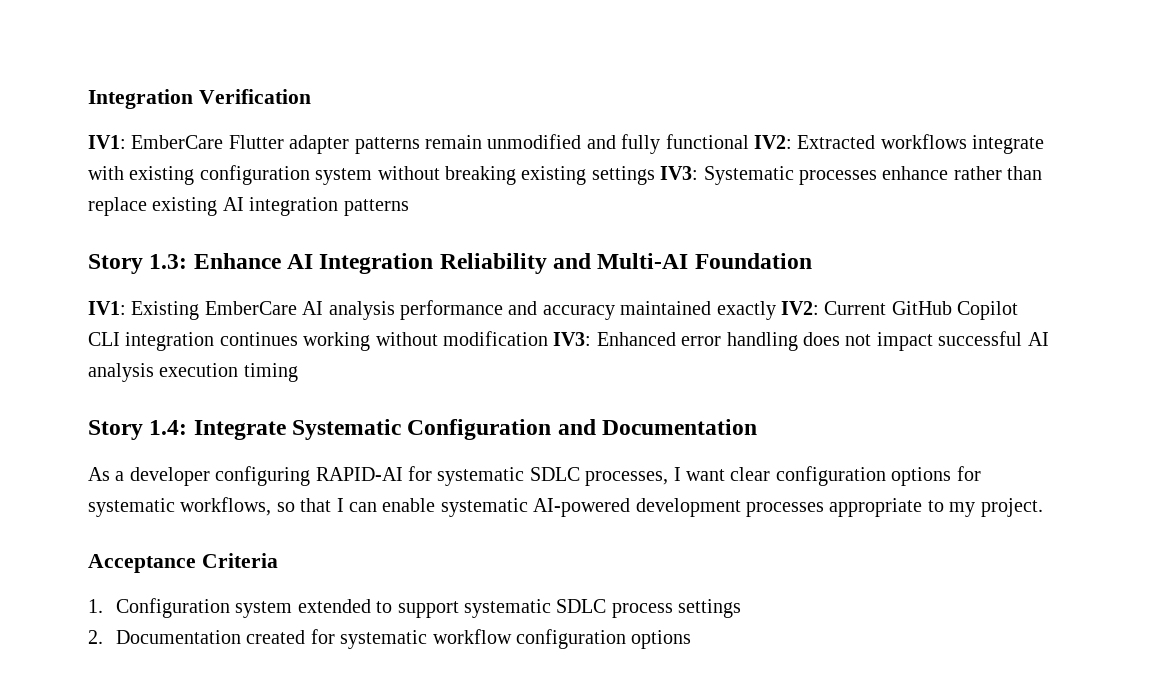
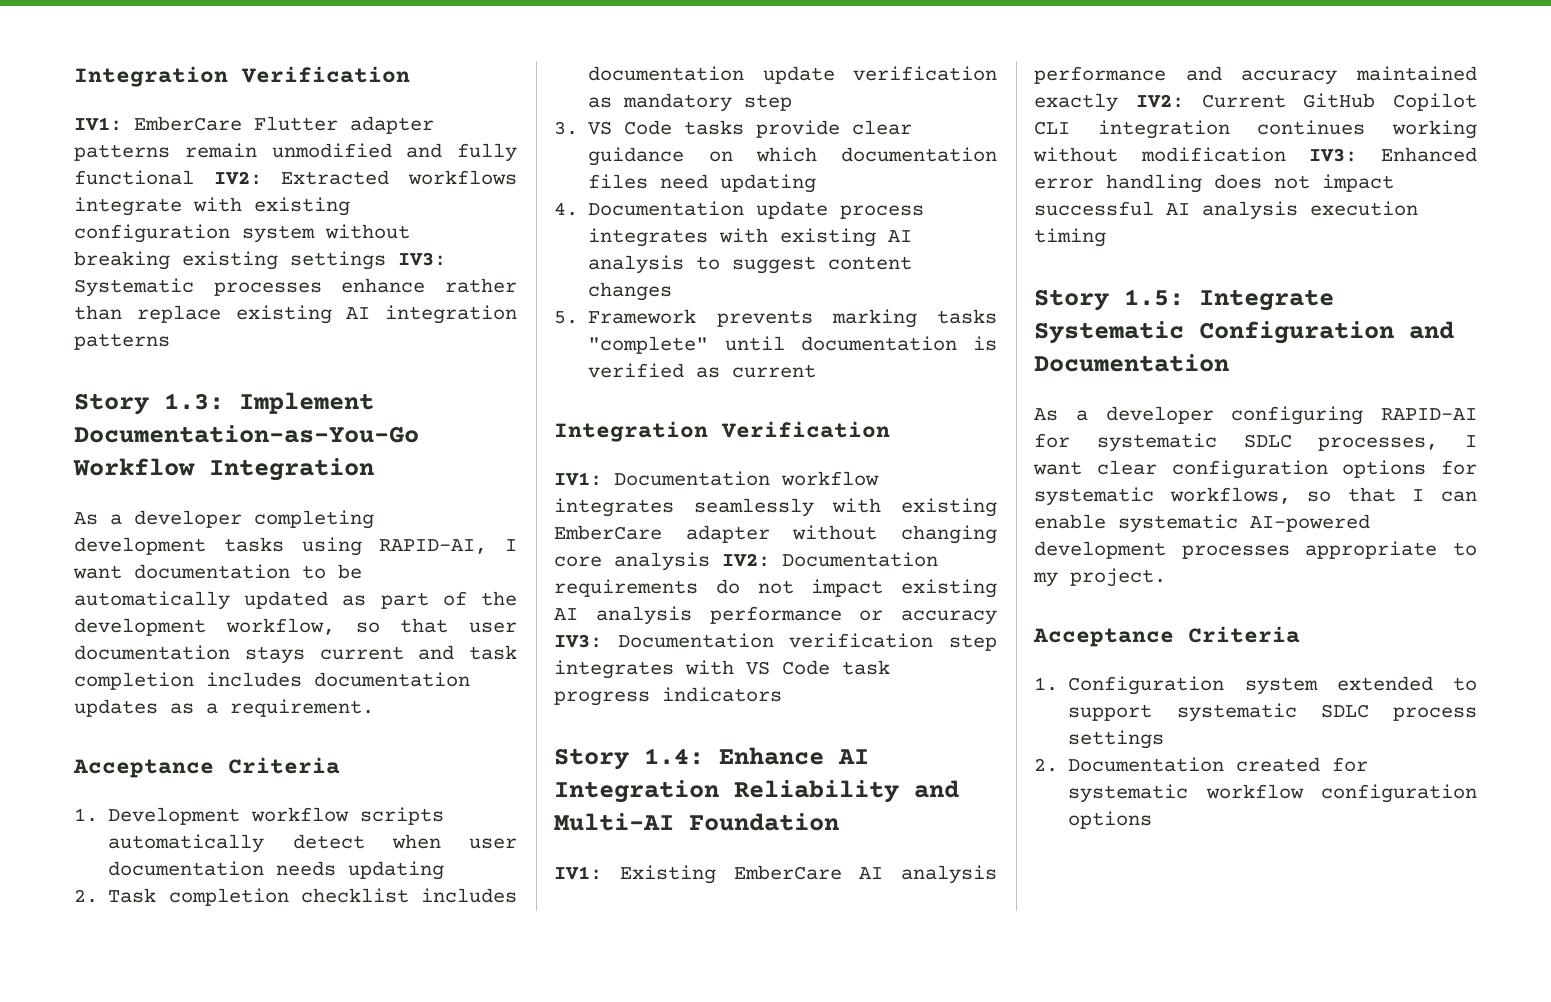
(188, 261) none -> [239,392,374,414] [74,425,419,443] [73,458,374,481] [74,510,374,529] [74,537,517,556] [73,564,362,579] [74,591,517,610] [74,618,517,636] [74,645,517,664] [74,672,470,690] [74,699,374,717] [73,757,340,778] [74,807,445,825] [108,834,517,853] [108,861,445,880] [74,888,517,906] [588,66,997,84] [588,93,793,112] [554,120,913,138] [588,147,997,166] [588,174,817,193] [554,201,925,219] [588,228,913,247] [588,255,913,274] [588,282,673,301] [554,309,997,328] [588,336,997,354] [588,363,817,378] [554,421,890,442] [554,471,879,486] [554,498,997,517] [554,525,997,544] [554,552,938,571] [554,579,997,598] [554,606,997,625] [554,633,997,651] [554,660,890,679] [554,687,782,706] [554,748,704,770] Implement Documentation-as-You-Go Workflow Integration // As a developer completing development tasks using RAPID-AI, I want documentation to be automatically updated as part of the development workflow, so that user documentation stays current and task completion includes documentation updates as a requirement. // Acceptance Criteria // 1. Development workflow scripts automatically detect when user documentation needs updating // 2. Task completion checklist includes documentation update verification as mandatory step // 3. VS Code tasks provide clear guidance on which documentation files need updating // 4. Documentation update process integrates with existing AI analysis to suggest content changes // 5. Framework prevents marking tasks "complete" until documentation is verified as current // Integration Verification // IV1: Documentation workflow integrates seamlessly with existing EmberCare adapter without changing core analysis IV2: Documentation requirements do not impact existing AI analysis performance or accuracy IV3: Documentation verification step integrates with VS Code task progress indicators // Story 1.4:
[149,420,188,435] 1.4: -> [1124,289,1184,306] 1.5:

